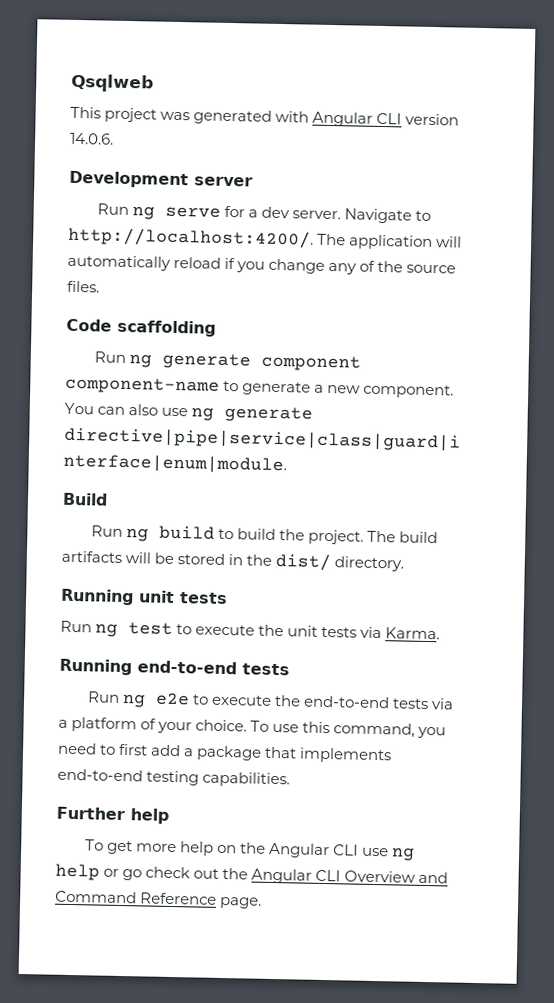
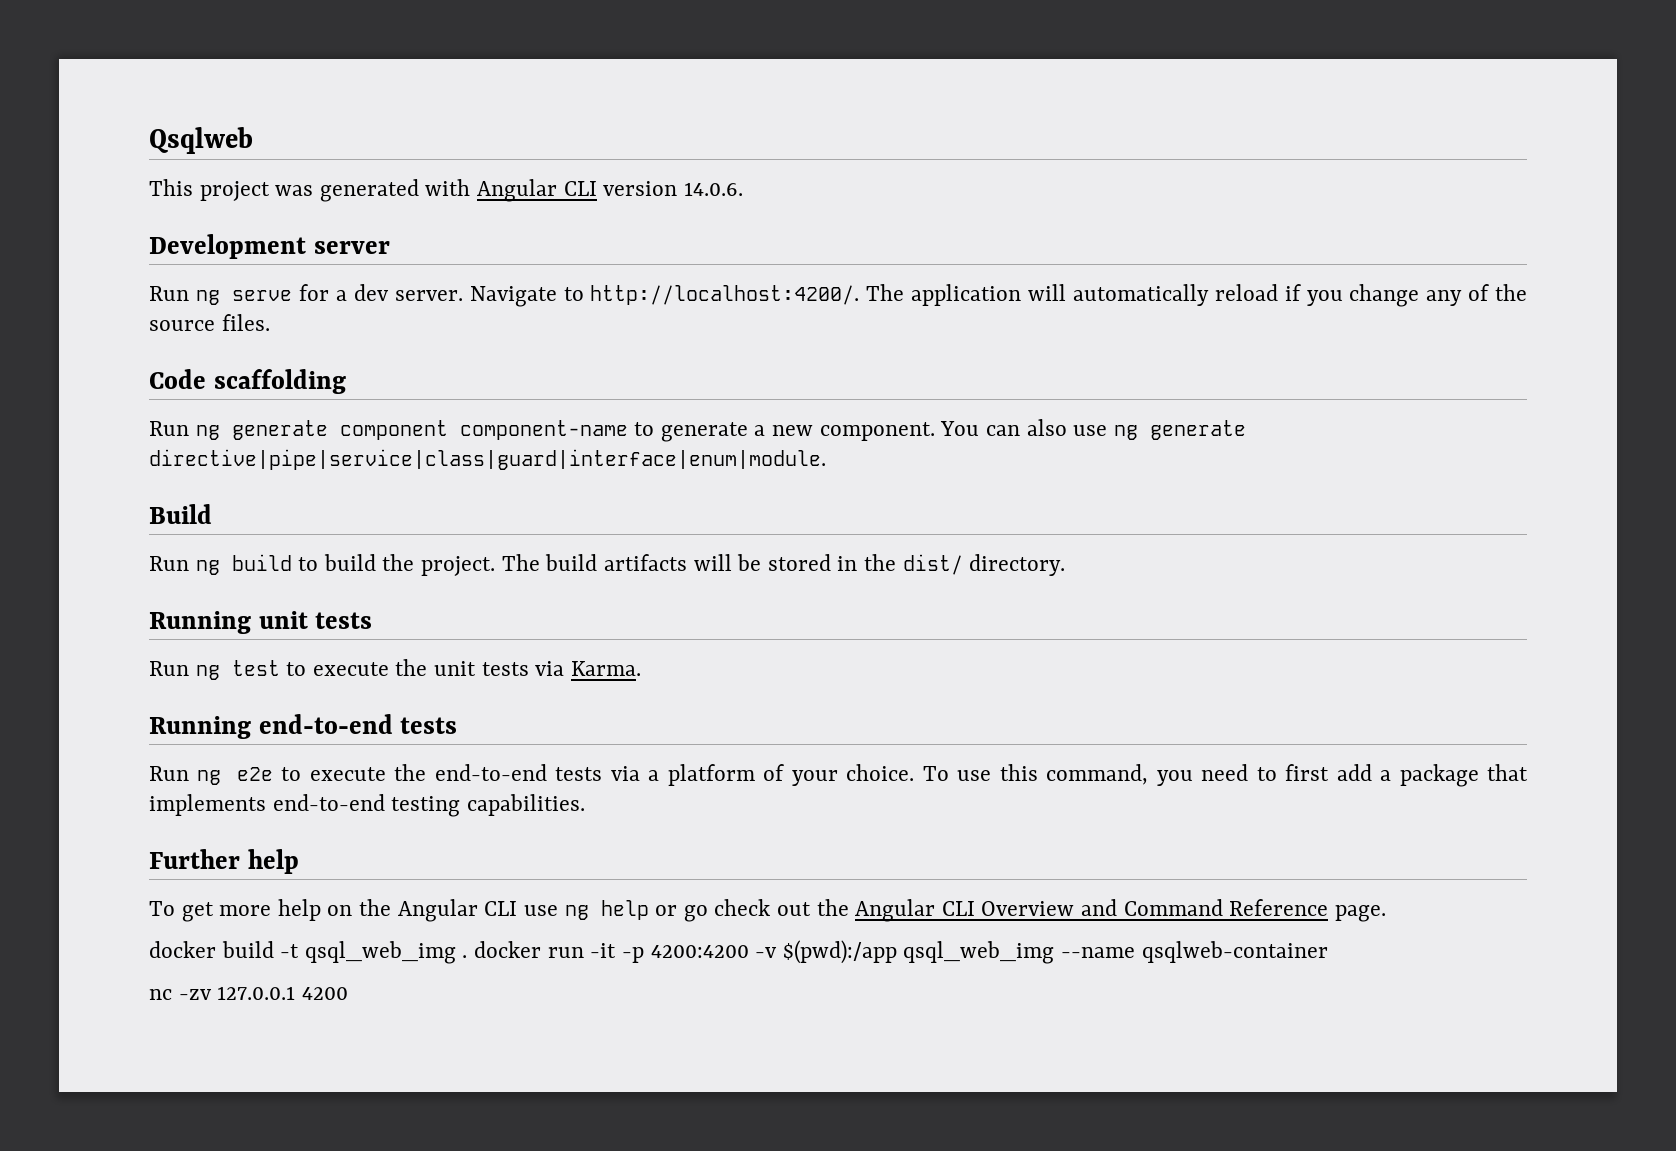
(263, 902) none -> [149,940,1328,964] [149,986,348,1000] // docker build -t qsql_web_img . docker run -it -p 4200:4200 -v $(pwd):/app qsql_web_img --name qsqlweb-container // nc -zv 127.0.0.1 4200

